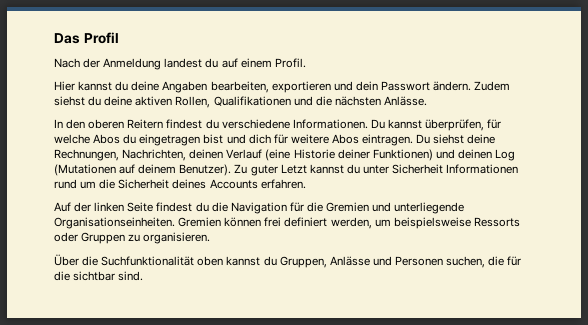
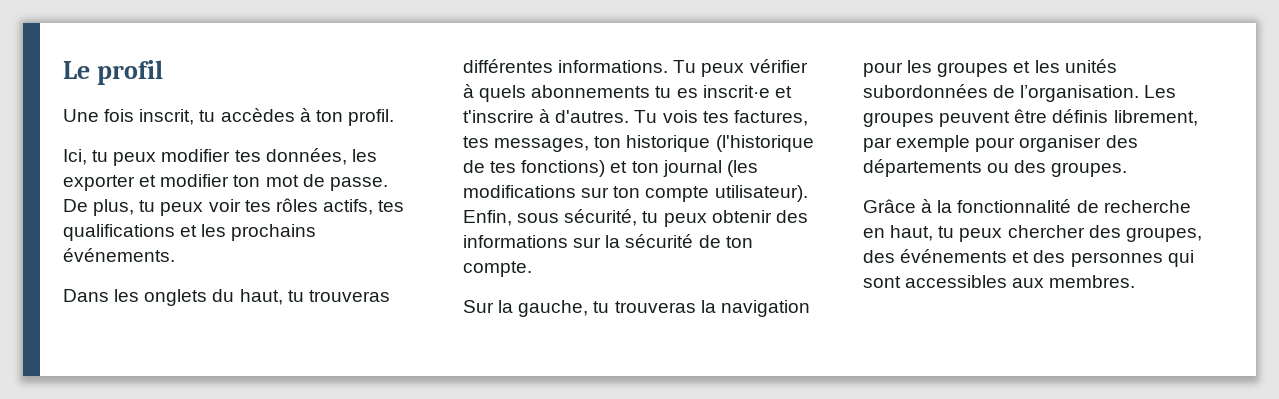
[54,32,119,44] [54,58,306,70] [54,81,511,93] [54,96,427,108] [54,119,502,131] [54,134,496,146] [54,149,516,161] [54,164,519,176] [54,179,306,189] [54,202,465,214] [54,217,520,229] [54,232,211,244] [54,254,522,268] [54,271,144,281] Das Profil // Nach der Anmeldung landest du auf einem Profil. // Hier kannst du deine Angaben bearbeiten, exportieren und dein Passwort ändern. Zudem siehst du deine aktiven Rollen, Qualifikationen und die nächsten Anlässe. // In den oberen Reitern findest du verschiedene Informationen. Du kannst überprüfen, für welche Abos du eingetragen bist und dich für weitere Abos eintragen. Du siehst deine Rechnungen, Nachrichten, deinen Verlauf (eine Historie deiner Funktionen) und deinen Log (Mutationen auf deinem Benutzer). Zu guter Letzt kannst du unter Sicherheit Informationen rund um die Sicherheit deines Accounts erfahren. // Auf der linken Seite findest du die Navigation für die Gremien und unterliegende Organisationseinheiten. Gremien können frei definiert werden, um beispielsweise Ressorts oder Gruppen zu organisieren. // Über die Suchfunktionalität oben kannst du Gruppen, Anlässe und Personen suchen, die für die sichtbar sind. -> [63,60,164,85] [63,108,394,126] [63,148,377,166] [63,174,388,191] [63,198,405,216] [63,224,317,241] [63,248,175,262] [63,289,390,306] [463,59,808,77] [463,84,792,102] [463,109,808,126] [463,135,814,152] [463,160,758,177] [463,185,808,202] [463,209,808,227] [463,234,753,248] [463,261,532,277] [463,300,810,317] [863,59,1117,77] [863,84,1177,102] [863,109,1198,127] [863,135,1138,152] [863,159,1128,177] [863,199,1191,213] [863,225,1202,242] [863,249,1194,267] [863,275,1136,288] Le profil // Une fois inscrit, tu accèdes à ton profil. // Ici, tu peux modifier tes données, les exporter et modifier ton mot de passe. De plus, tu peux voir tes rôles actifs, tes qualifications et les prochains événements. // Dans les onglets du haut, tu trouveras différentes informations. Tu peux vérifier à quels abonnements tu es inscrit·e et t'inscrire à d'autres. Tu vois tes factures, tes messages, ton historique (l'historique de tes fonctions) et ton journal (les modifications sur ton compte utilisateur). Enfin, sous sécurité, tu peux obtenir des informations sur la sécurité de ton compte. // Sur la gauche, tu trouveras la navigation pour les groupes et les unités subordonnées de l’organisation. Les groupes peuvent être définis librement, par exemple pour organiser des départements ou des groupes. // Grâce à la fonctionnalité de recherche en haut, tu peux chercher des groupes, des événements et des personnes qui sont accessibles aux membres.

